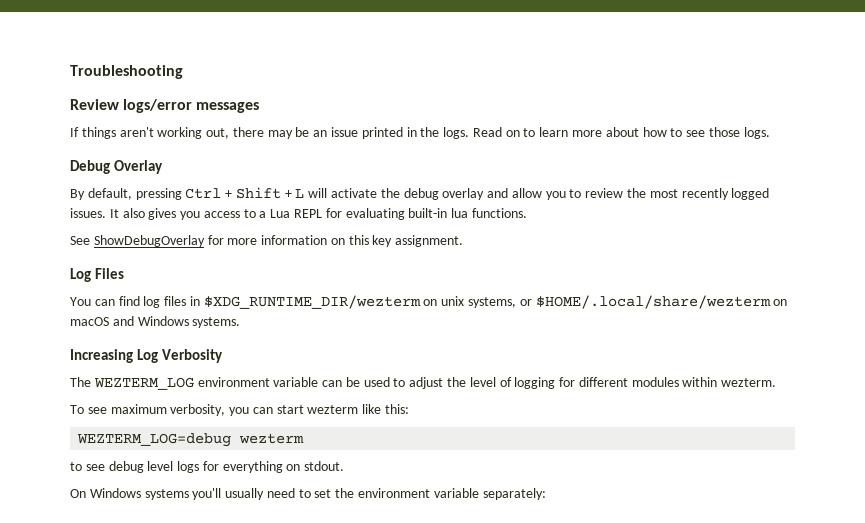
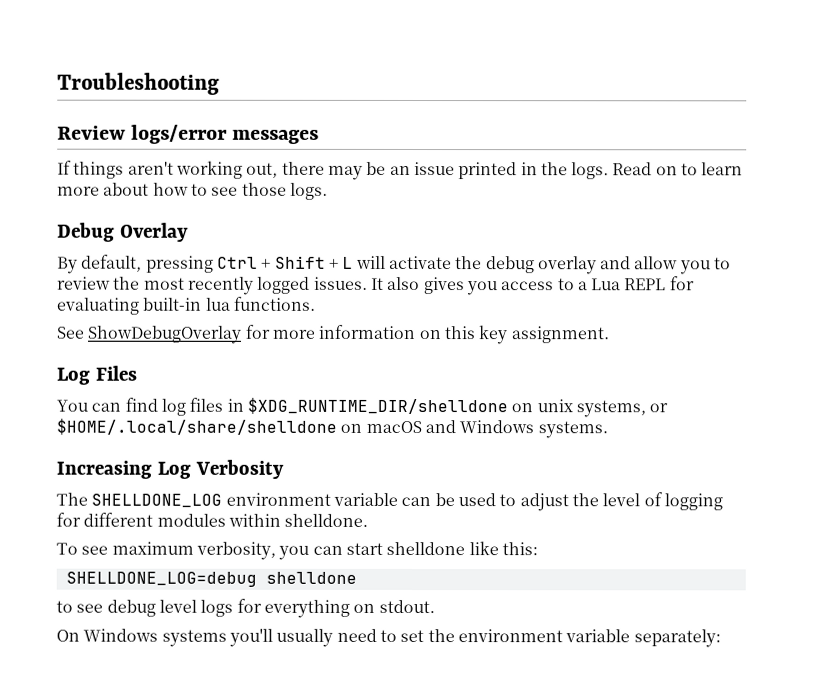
[203,295,421,309] $XDG_RUNTIME_DIR/wezterm -> [246,397,508,415] $XDG_RUNTIME_DIR/shelldone
[535,295,771,309] $HOME/.local/share/wezterm -> [56,418,337,435] $HOME/.local/share/shelldone
[93,377,194,390] WEZTERM_LOG -> [91,493,223,508] SHELLDONE_LOG
[721,378,777,387] wezterm. -> [284,513,369,527] shelldone.
[307,405,359,414] wezterm -> [386,541,466,556] shelldone
[77,433,305,447] WEZTERM_LOG=debug wezterm -> [65,571,357,587] SHELLDONE_LOG=debug shelldone

